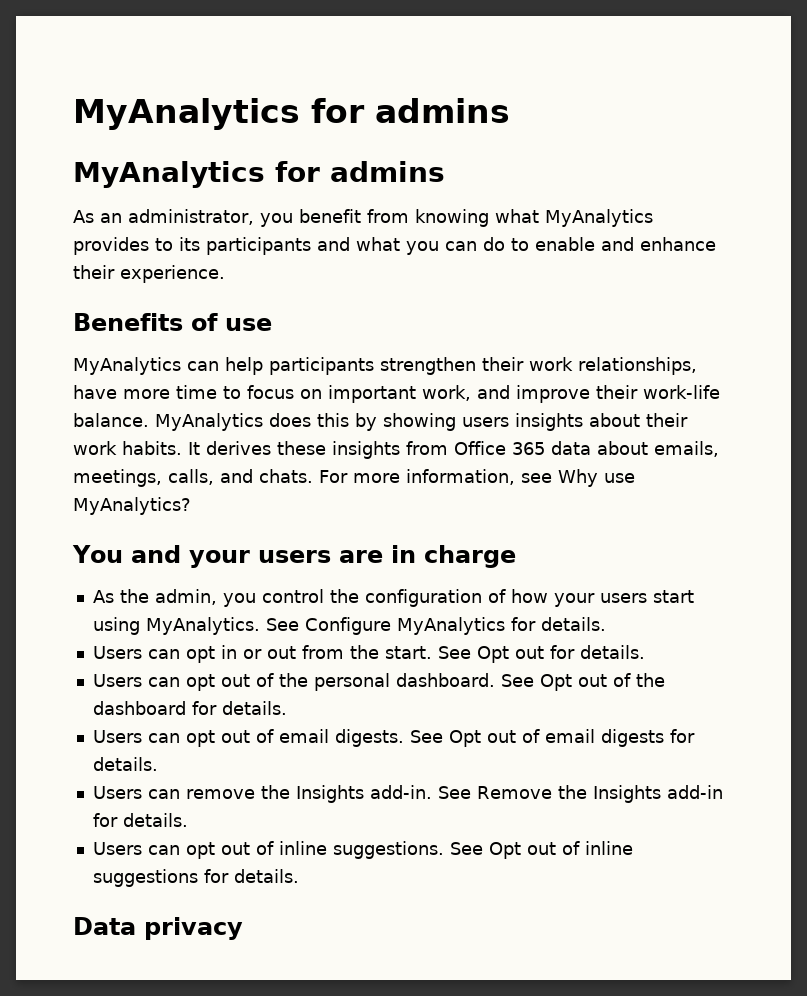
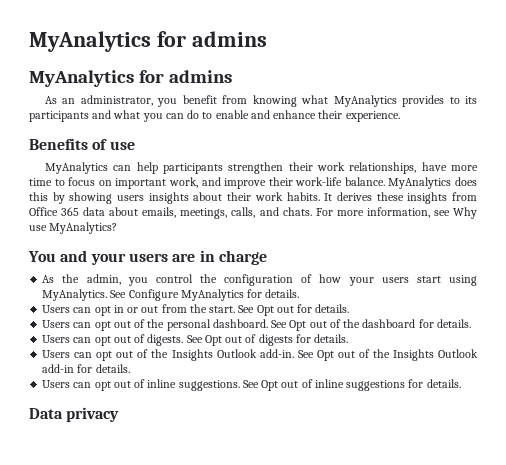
[278,729,329,743] email -> (146, 338) none
[544,729,595,743] email -> (257, 338) none
[185,785,364,803] remove the Insights -> [96,349,257,361] opt out of the Insights Outlook
[476,785,661,803] Remove the Insights -> [316,349,479,361] Opt out of the Insights Outlook

